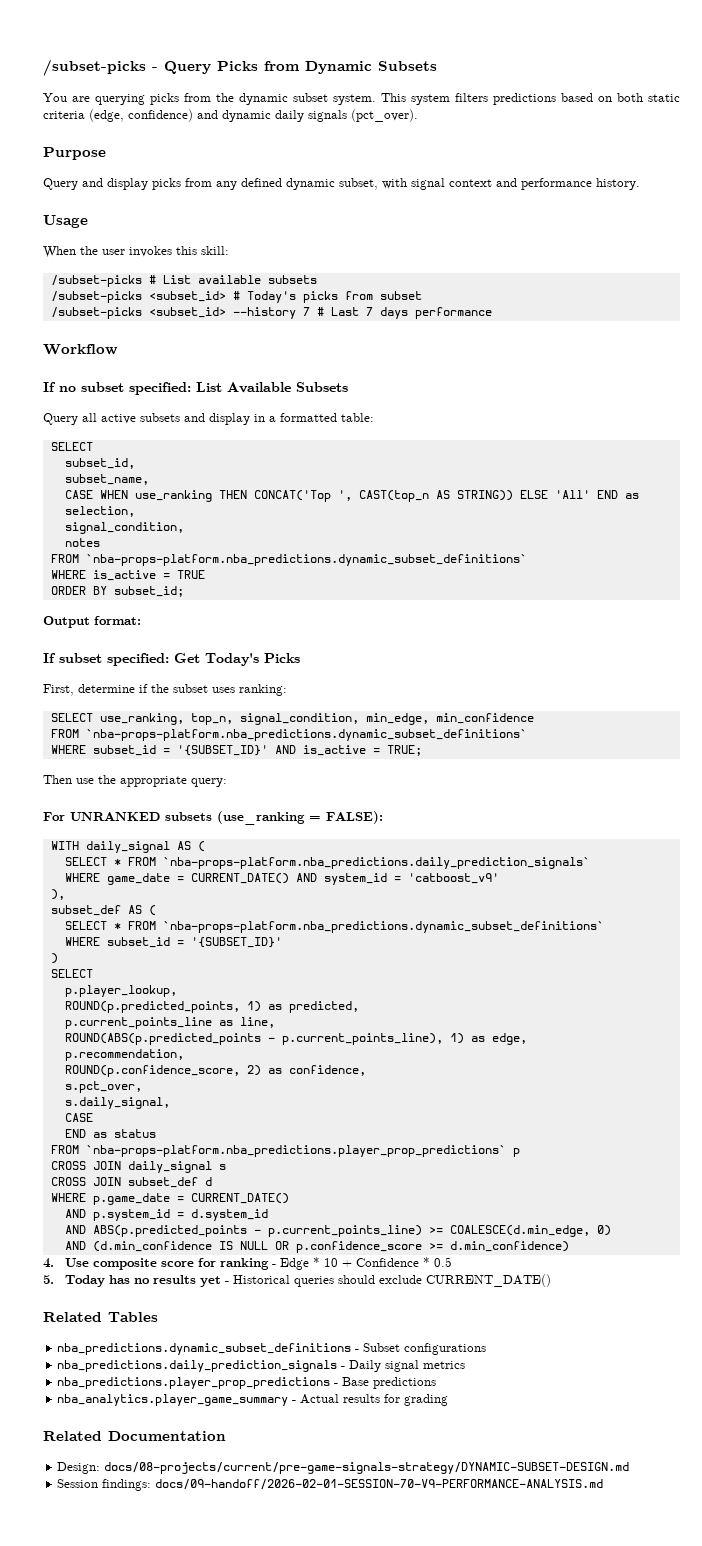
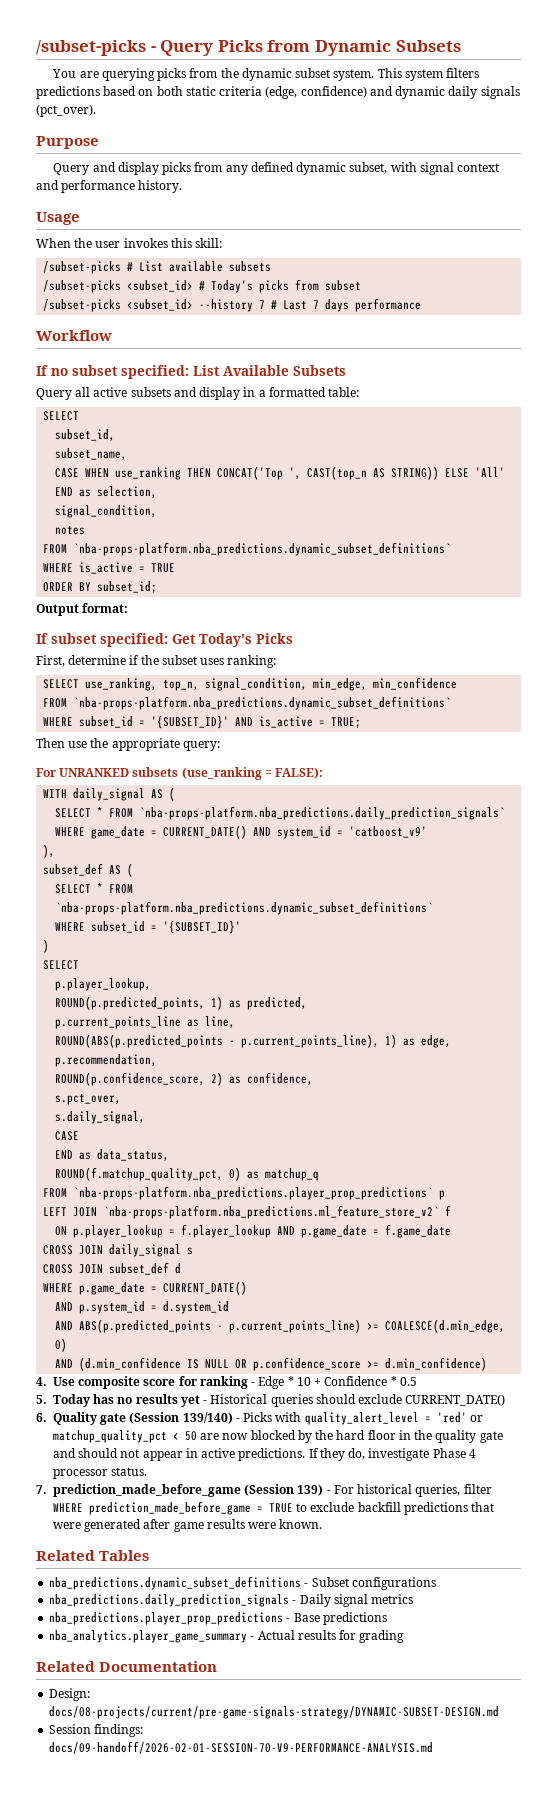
[113,1129,156,1138] [50,1145,520,1157] status // FROM `nba-props-platform.nba_predictions.player_prop_predictions` p -> [97,1149,170,1161] [55,1167,320,1181] [43,1186,446,1200] [43,1205,452,1219] [55,1224,452,1238] data_status, // ROUND(f.matchup_quality_pct, 0) as matchup_q // FROM `nba-props-platform.nba_predictions.player_prop_predictions` p // LEFT JOIN `nba-props-platform.nba_predictions.ml_feature_store_v2` f // ON p.player_lookup = f.player_lookup AND p.game_date = f.game_date
(551, 1280) none -> [36,1412,483,1425] [53,1430,503,1443] [53,1448,476,1461] [53,1467,148,1479] [36,1484,492,1497] [53,1501,495,1515] [53,1519,323,1532] // 6. Quality gate (Session 139/140) - Picks with quality_alert_level = 'red' or matchup_quality_pct < 50 are now blocked by the hard floor in the quality gate and should not appear in active predictions. If they do, investigate Phase 4 processor status. // 7. prediction_made_before_game (Session 139) - For historical queries, filter WHERE prediction_made_before_game = TRUE to exclude backfill predictions that were generated after game results were known.

